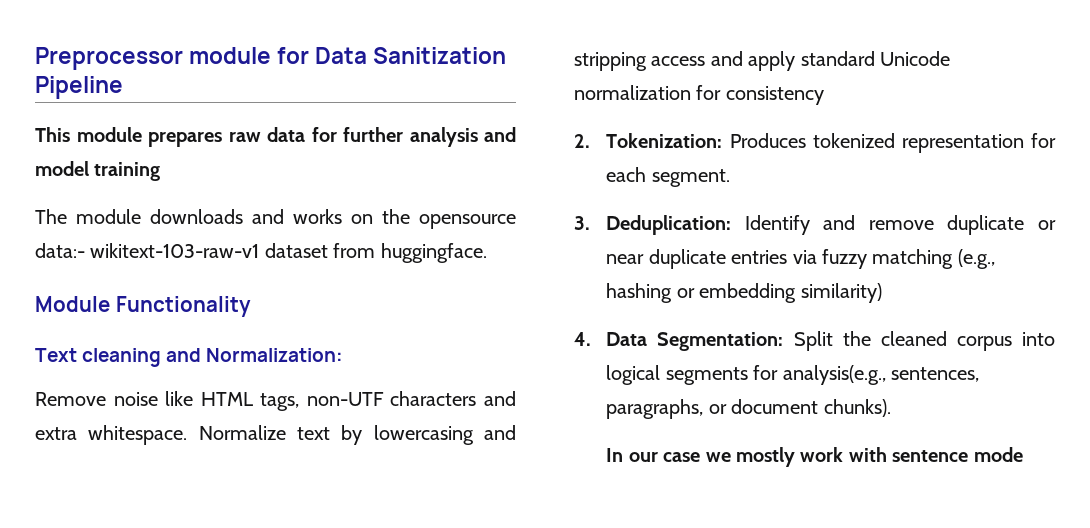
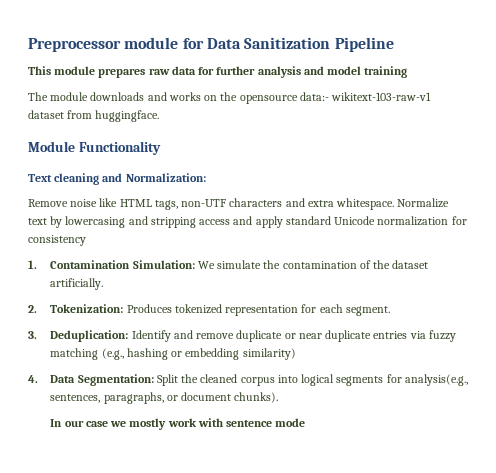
(824, 95) none -> [28,260,429,269] [50,278,104,290] // 1. Contamination Simulation: We simulate the contamination of the dataset artificially.

